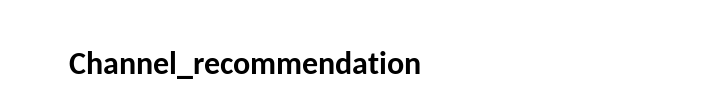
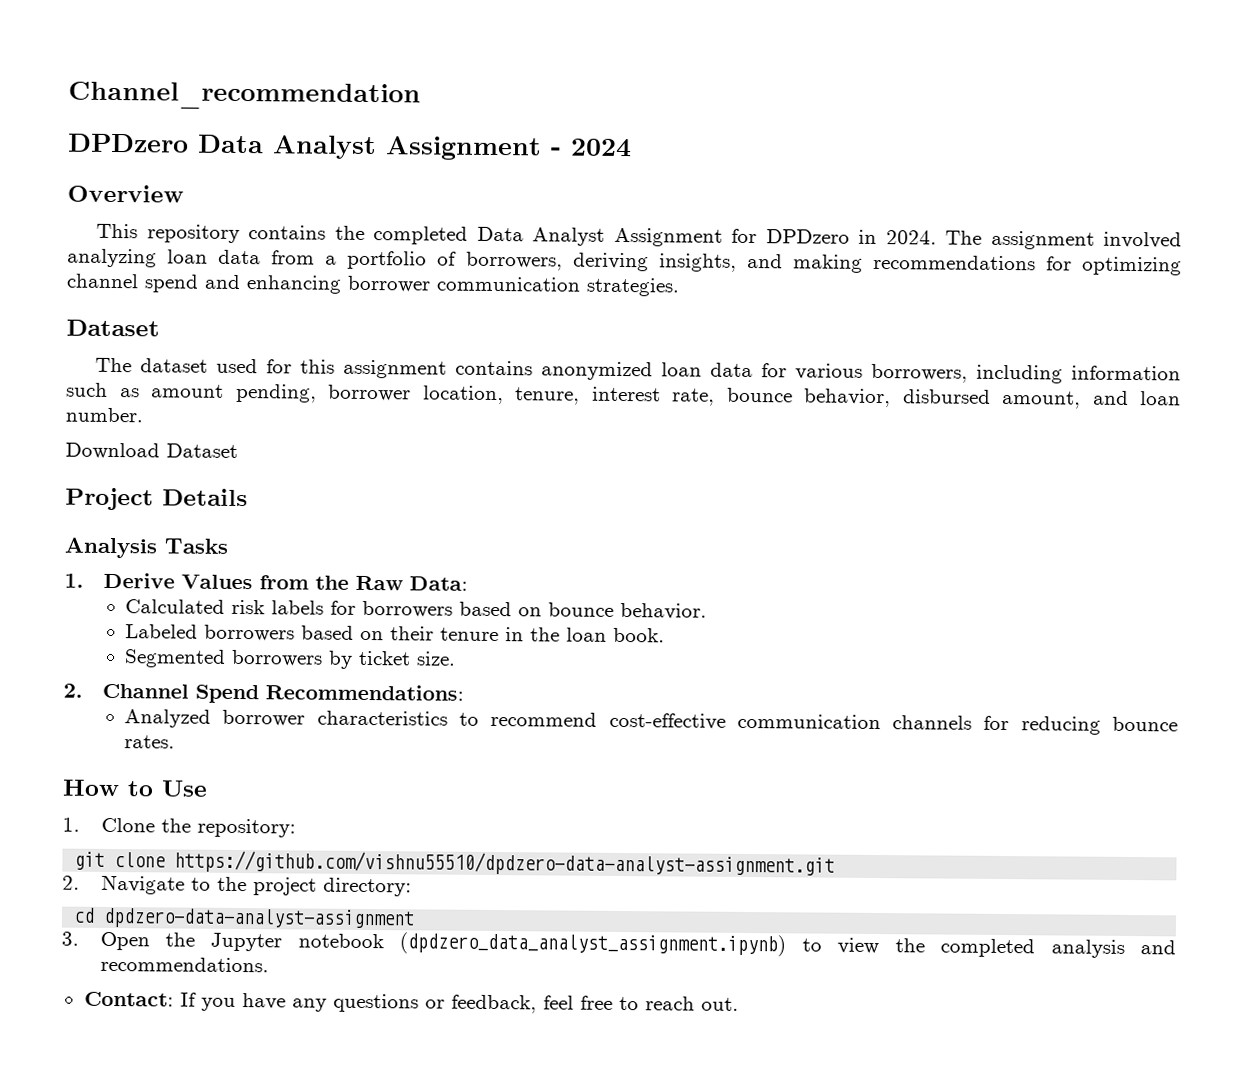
(421, 65) none -> [68,133,632,161] [67,184,184,203] [96,223,1182,250] [67,248,1182,276] [66,273,680,297] [66,319,160,337] [95,357,1181,384] [66,382,1181,409] [65,407,143,423] [65,442,238,460] [65,487,248,511] [64,537,228,559] [64,572,468,591] [125,599,708,620] [125,624,666,643] [124,649,457,669] [63,683,464,704] [124,709,1179,735] [124,735,176,749] [62,779,208,797] [62,817,296,838] [74,850,836,877] [62,874,412,897] [73,907,416,930] [61,931,1177,958] [99,956,269,973] [83,991,739,1014] // DPDzero Data Analyst Assignment - 2024 // Overview // This repository contains the completed Data Analyst Assignment for DPDzero in 2024. The assignment involved analyzing loan data from a portfolio of borrowers, deriving insights, and making recommendations for optimizing channel spend and enhancing borrower communication strategies. // Dataset // The dataset used for this assignment contains anonymized loan data for various borrowers, including information such as amount pending, borrower location, tenure, interest rate, bounce behavior, disbursed amount, and loan number. // Download Dataset // Project Details // Analysis Tasks // 1. Derive Values from the Raw Data: // Calculated risk labels for borrowers based on bounce behavior. // Labeled borrowers based on their tenure in the loan book. // Segmented borrowers by ticket size. // 2. Channel Spend Recommendations: // Analyzed borrower characteristics to recommend cost-effective communication channels for reducing bounce rates. // How to Use // 1. Clone the repository: // git clone https://github.com/vishnu55510/dpdzero-data-analyst-assignment.git // 2. Navigate to the project directory: // cd dpdzero-data-analyst-assignment // 3. Open the Jupyter notebook (dpdzero_data_analyst_assignment.ipynb) to view the completed analysis and recommendations. // Contact: If you have any questions or feedback, feel free to reach out.

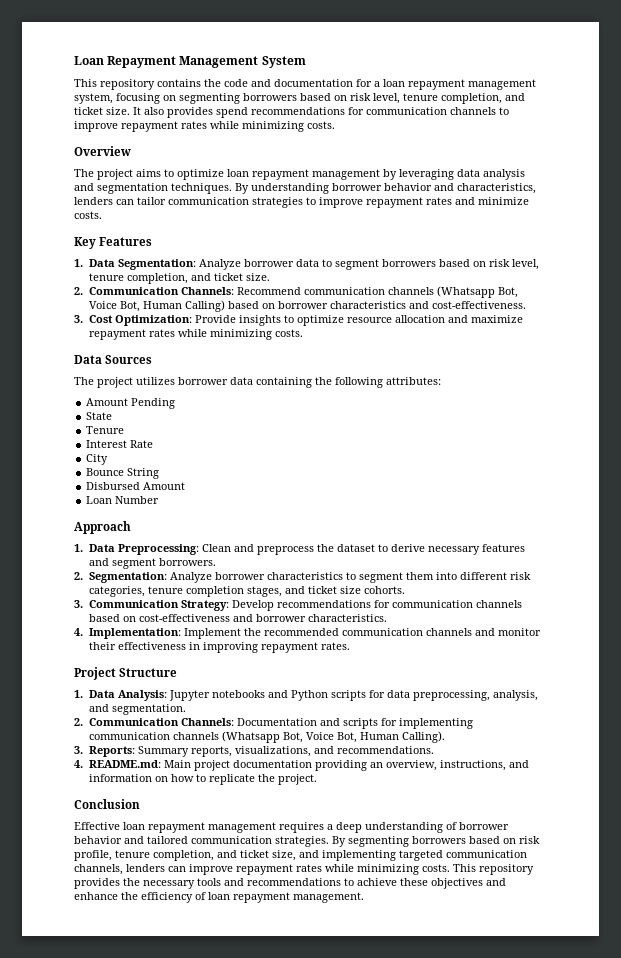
[68,81,421,111] [68,133,632,161] [67,184,184,203] [96,223,1182,250] [67,248,1182,276] [66,273,680,297] [66,319,160,337] [95,357,1181,384] [66,382,1181,409] [65,407,143,423] [65,442,238,460] [65,487,248,511] [64,537,228,559] [64,572,468,591] [125,599,708,620] [125,624,666,643] [124,649,457,669] [63,683,464,704] [124,709,1179,735] [124,735,176,749] [62,779,208,797] [62,817,296,838] [74,850,836,877] [62,874,412,897] [73,907,416,930] [61,931,1177,958] [99,956,269,973] [83,991,739,1014] Channel_recommendation // DPDzero Data Analyst Assignment - 2024 // Overview // This repository contains the completed Data Analyst Assignment for DPDzero in 2024. The assignment involved analyzing loan data from a portfolio of borrowers, deriving insights, and making recommendations for optimizing channel spend and enhancing borrower communication strategies. // Dataset // The dataset used for this assignment contains anonymized loan data for various borrowers, including information such as amount pending, borrower location, tenure, interest rate, bounce behavior, disbursed amount, and loan number. // Download Dataset // Project Details // Analysis Tasks // 1. Derive Values from the Raw Data: // Calculated risk labels for borrowers based on bounce behavior. // Labeled borrowers based on their tenure in the loan book. // Segmented borrowers by ticket size. // 2. Channel Spend Recommendations: // Analyzed borrower characteristics to recommend cost-effective communication channels for reducing bounce rates. // How to Use // 1. Clone the repository: // git clone https://github.com/vishnu55510/dpdzero-data-analyst-assignment.git // 2. Navigate to the project directory: // cd dpdzero-data-analyst-assignment // 3. Open the Jupyter notebook (dpdzero_data_analyst_assignment.ipynb) to view the completed analysis and recommendations. // Contact: If you have any questions or feedback, feel free to reach out. -> [74,56,306,68] [74,79,536,90] [74,93,525,104] [74,107,509,118] [74,121,335,132] [74,146,131,156] [74,169,525,180] [74,183,536,194] [74,197,529,208] [74,211,102,219] [74,237,153,249] [74,259,539,270] [88,273,270,284] [74,286,518,298] [88,300,526,312] [74,315,523,326] [88,329,303,340] [74,355,153,364] [74,377,441,388] [86,398,176,409] [86,412,113,420] [86,426,125,434] [86,440,154,448] [86,454,109,465] [86,468,160,479] [86,482,186,490] [86,496,160,504] [74,521,131,534] [74,544,525,555] [88,558,216,569] [74,572,531,583] [88,586,405,597] [74,600,522,611] [88,614,387,622] [74,628,541,639] [88,642,350,653] [74,667,178,680] [74,690,538,701] [88,704,186,715] [74,718,473,729] [88,731,445,743] [74,746,434,757] [74,760,529,771] [88,774,317,785] [74,799,140,809] [74,822,509,833] [74,836,540,847] [74,850,527,861] [74,864,534,875] [74,878,506,889] [74,892,364,903] Loan Repayment Management System // This repository contains the code and documentation for a loan repayment management system, focusing on segmenting borrowers based on risk level, tenure completion, and ticket size. It also provides spend recommendations for communication channels to improve repayment rates while minimizing costs. // Overview // The project aims to optimize loan repayment management by leveraging data analysis and segmentation techniques. By understanding borrower behavior and characteristics, lenders can tailor communication strategies to improve repayment rates and minimize costs. // Key Features // 1. Data Segmentation: Analyze borrower data to segment borrowers based on risk level, tenure completion, and ticket size. // 2. Communication Channels: Recommend communication channels (Whatsapp Bot, Voice Bot, Human Calling) based on borrower characteristics and cost-effectiveness. // 3. Cost Optimization: Provide insights to optimize resource allocation and maximize repayment rates while minimizing costs. // Data Sources // The project utilizes borrower data containing the following attributes: // Amount Pending // State // Tenure // Interest Rate // City // Bounce String // Disbursed Amount // Loan Number // Approach // 1. Data Preprocessing: Clean and preprocess the dataset to derive necessary features and segment borrowers. // 2. Segmentation: Analyze borrower characteristics to segment them into different risk categories, tenure completion stages, and ticket size cohorts. // 3. Communication Strategy: Develop recommendations for communication channels based on cost-effectiveness and borrower characteristics. // 4. Implementation: Implement the recommended communication channels and monitor their effectiveness in improving repayment rates. // Project Structure // 1. Data Analysis: Jupyter notebooks and Python scripts for data preprocessing, analysis, and segmentation. // 2. Communication Channels: Documentation and scripts for implementing communication channels (Whatsapp Bot, Voice Bot, Human Calling). // 3. Reports: Summary reports, visualizations, and recommendations. // 4. README.md: Main project documentation providing an overview, instructions, and information on how to replicate the project. // Conclusion // Effective loan repayment management requires a deep understanding of borrower behavior and tailored communication strategies. By segmenting borrowers based on risk profile, tenure completion, and ticket size, and implementing targeted communication channels, lenders can improve repayment rates while minimizing costs. This repository provides the necessary tools and recommendations to achieve these objectives and enhance the efficiency of loan repayment management.

